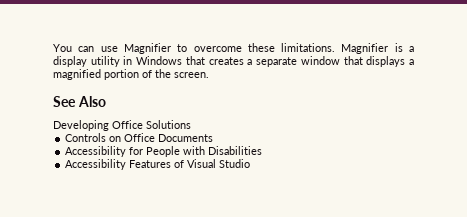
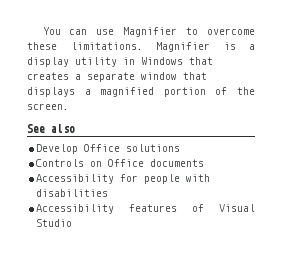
[77,96,106,107] [53,120,191,131] Also // Developing Office Solutions -> [51,124,75,133] [36,144,181,154] also // Develop Office solutions
[158,134,214,142] Documents -> [150,159,205,167] documents
[146,146,263,157] [65,159,172,170] People with Disabilities // Accessibility Features -> [144,174,211,184] [36,189,109,197] [36,204,178,214] people with disabilities // Accessibility features

